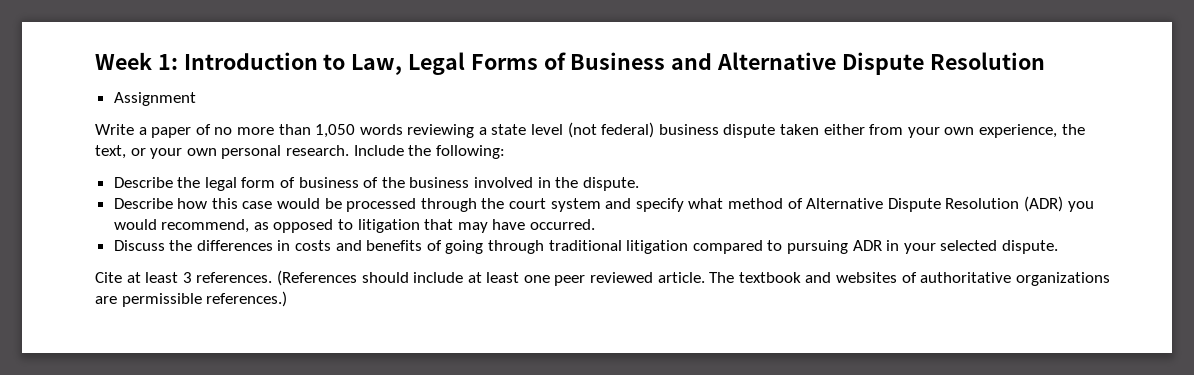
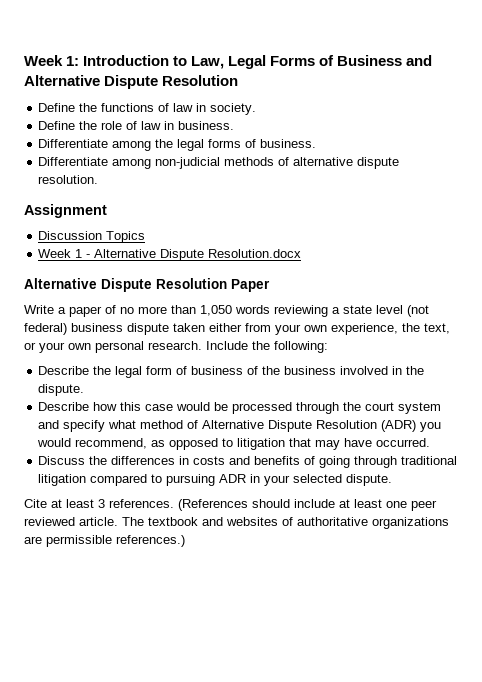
[113,92,196,106] Assignment -> [38,103,257,115] [38,121,235,130] [38,139,317,151] [38,157,400,169] [38,175,99,184] [24,204,107,218] [38,231,146,243] [38,249,302,261] [24,278,270,292] Define the functions of law in society. // Define the role of law in business. // Differentiate among the legal forms of business. // Differentiate among non-judicial methods of alternative dispute resolution. // Assignment // Discussion Topics // Week 1 - Alternative Dispute Resolution.docx // Alternative Dispute Resolution Paper

